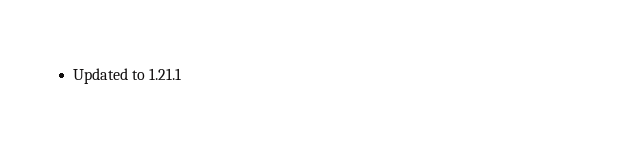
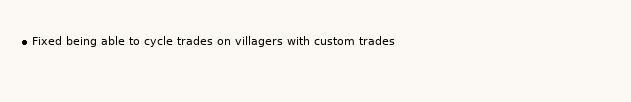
[73,68,182,84] Updated to 1.21.1 -> [32,36,396,47] Fixed being able to cycle trades on villagers with custom trades

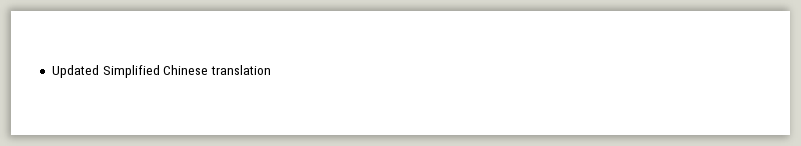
[32,36,396,47] Fixed being able to cycle trades on villagers with custom trades -> [51,65,271,78] Updated Simplified Chinese translation

